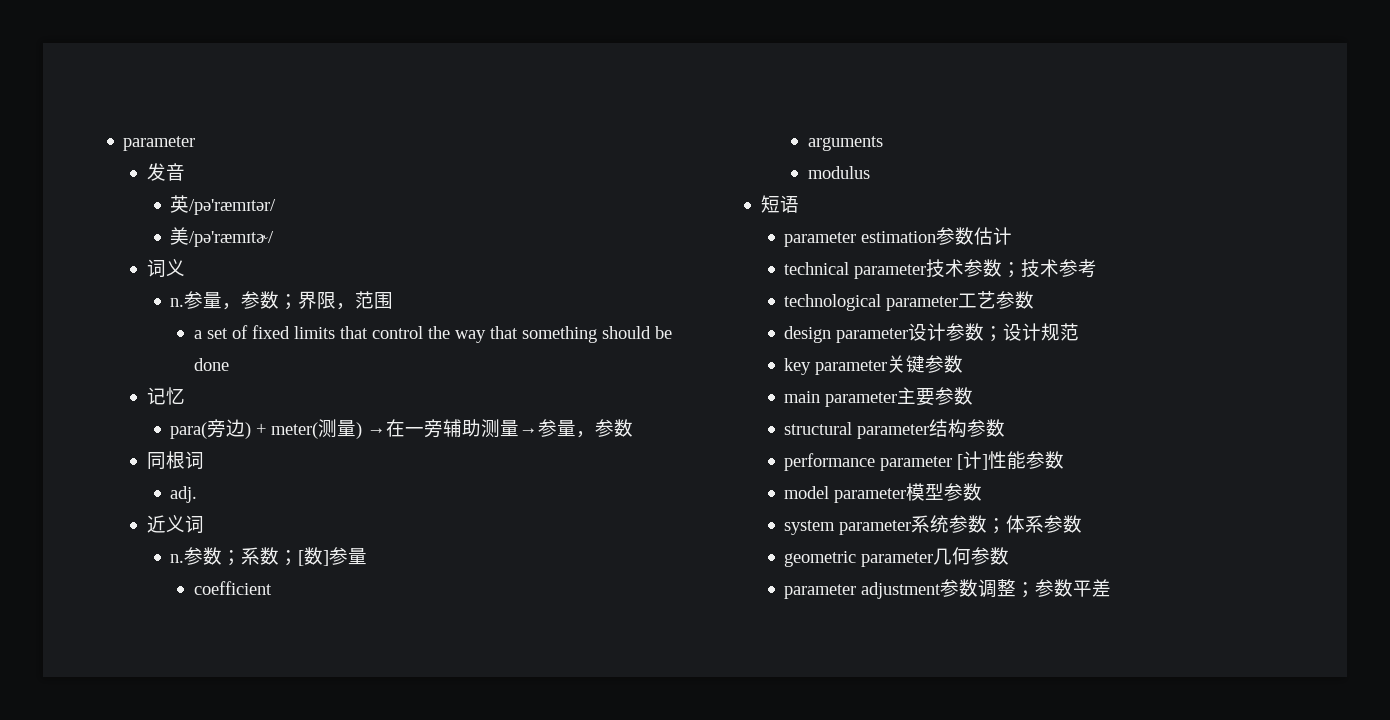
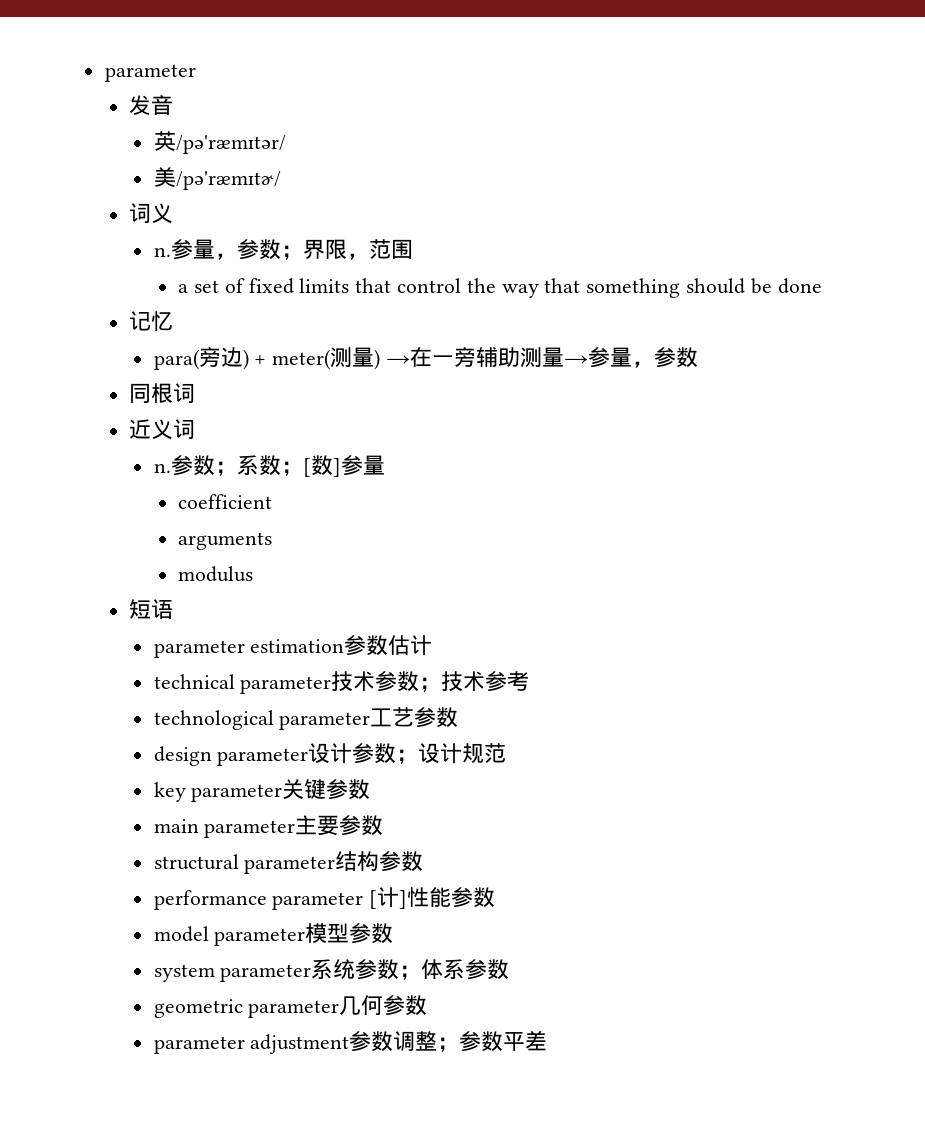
[170,486,198,503] // adj. -> (196, 393) none

